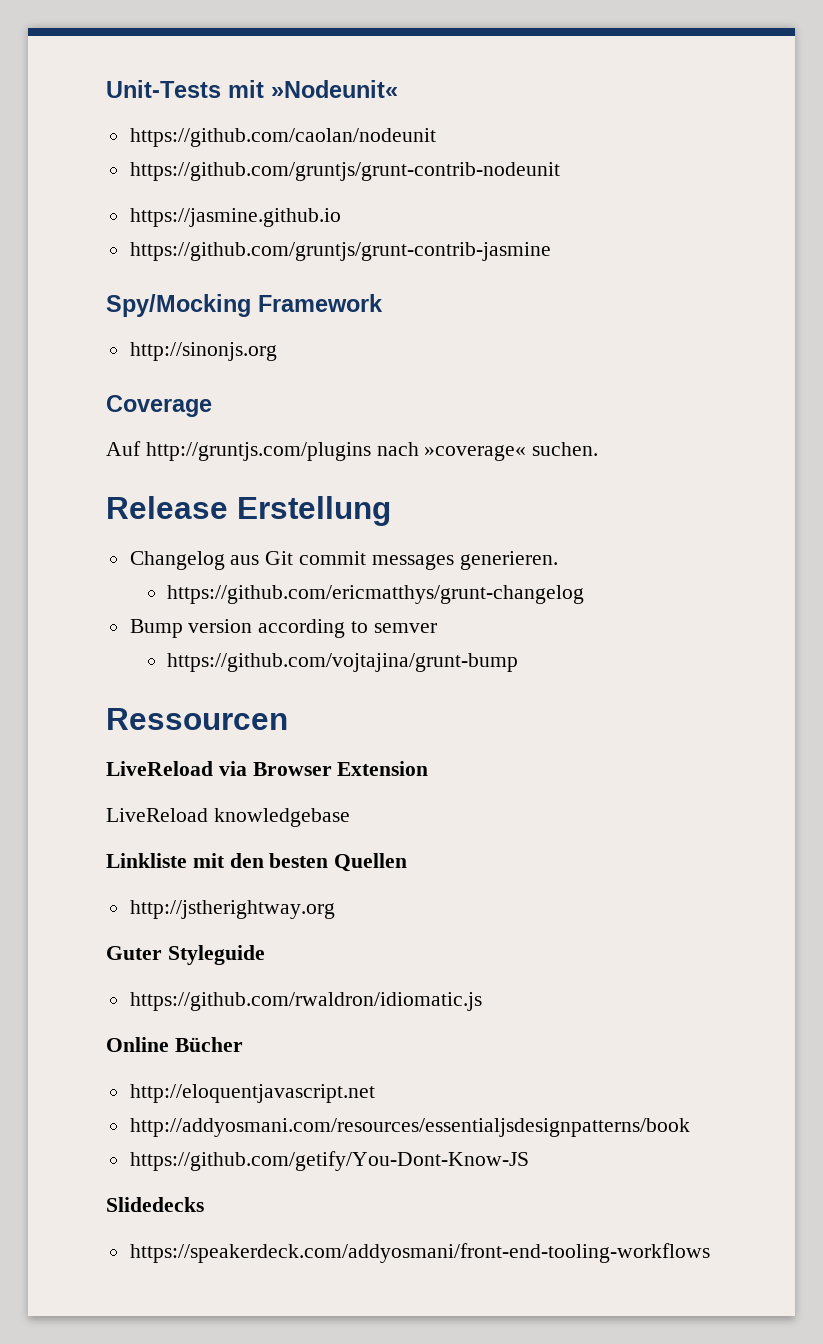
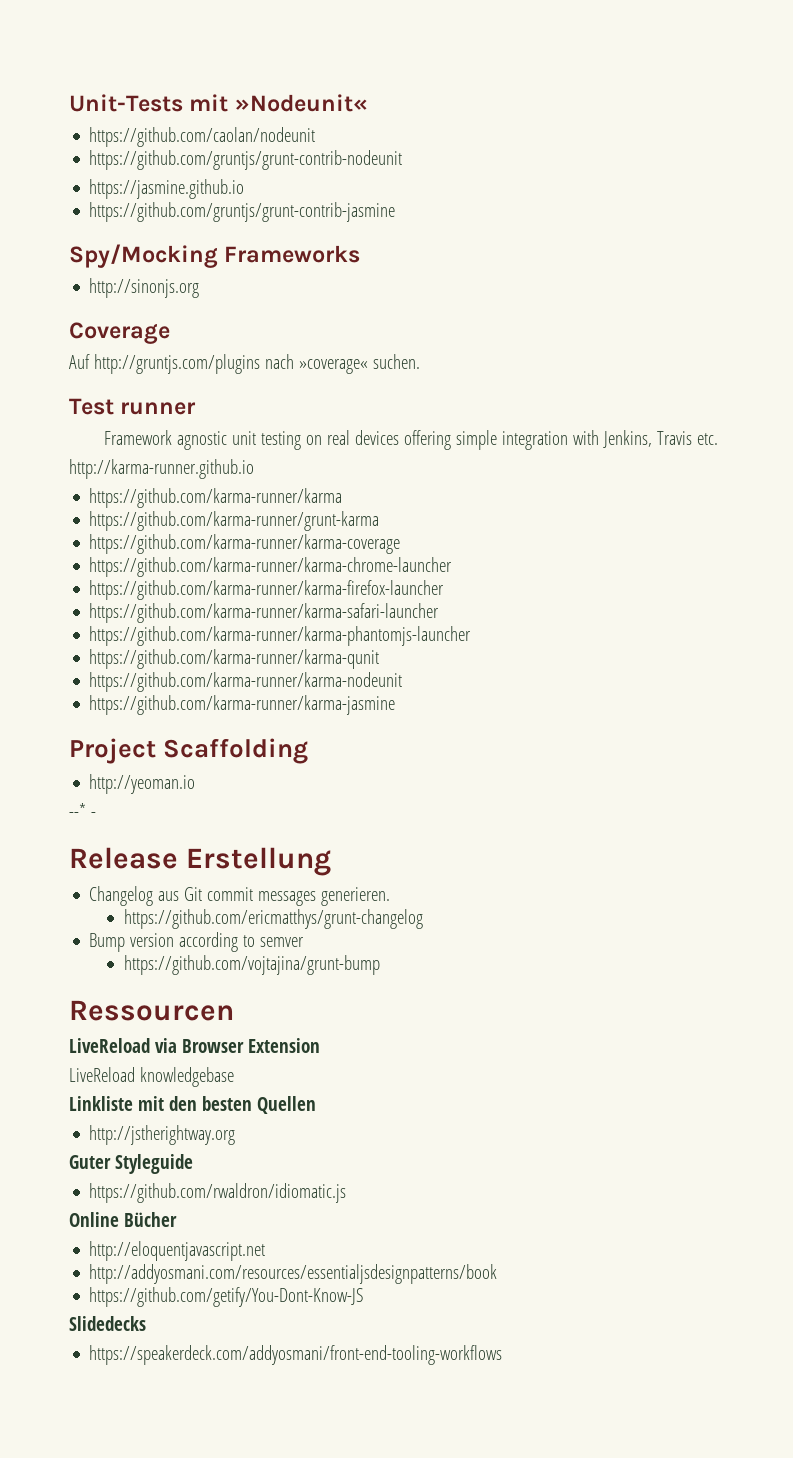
[258,294,383,312] Framework -> [224,245,361,263] Frameworks
(599, 449) none -> [69,398,197,415] [103,430,718,450] [69,459,254,479] [89,488,343,508] [89,511,380,531] [89,534,401,554] [89,557,453,577] [89,580,445,600] [89,603,440,623] [89,626,472,646] [89,649,380,669] [89,672,403,692] [89,695,396,715] [69,738,309,764] [89,774,196,794] [69,803,96,818] // Test runner // Framework agnostic unit testing on real devices offering simple integration with Jenkins, Travis etc. // http://karma-runner.github.io // https://github.com/karma-runner/karma // https://github.com/karma-runner/grunt-karma // https://github.com/karma-runner/karma-coverage // https://github.com/karma-runner/karma-chrome-launcher // https://github.com/karma-runner/karma-firefox-launcher // https://github.com/karma-runner/karma-safari-launcher // https://github.com/karma-runner/karma-phantomjs-launcher // https://github.com/karma-runner/karma-qunit // https://github.com/karma-runner/karma-nodeunit // https://github.com/karma-runner/karma-jasmine // Project Scaffolding // http://yeoman.io // --* -

